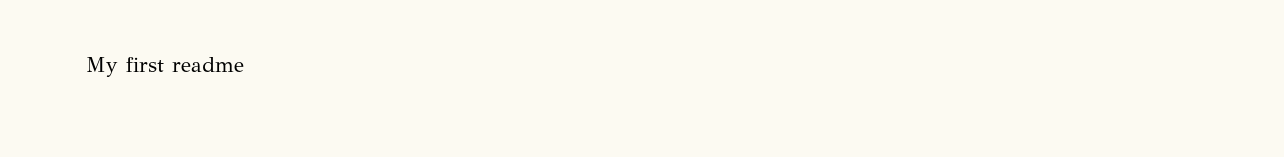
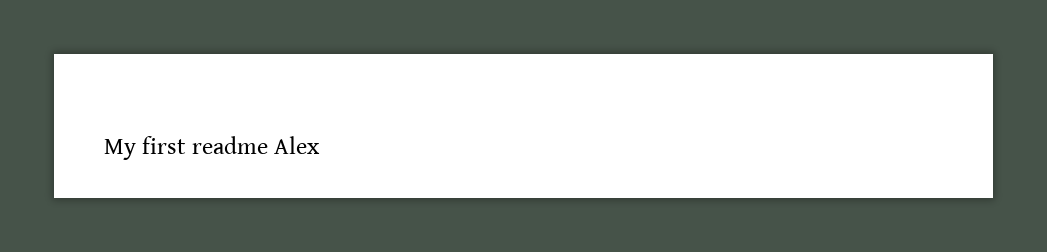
(244, 64) none -> [274,136,321,154] Alex

